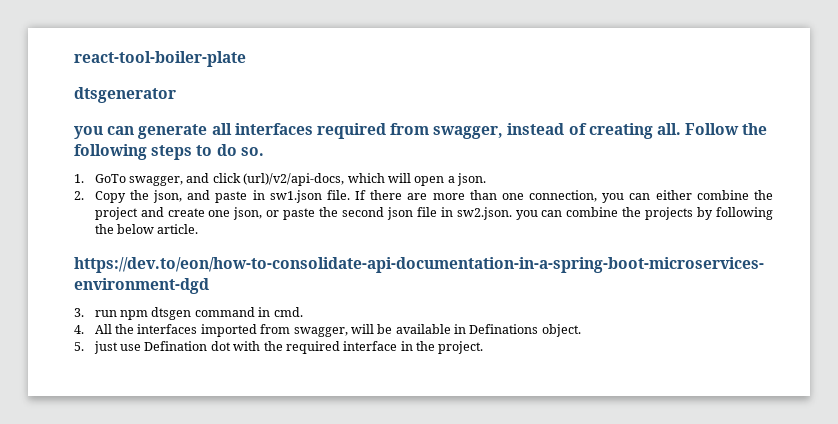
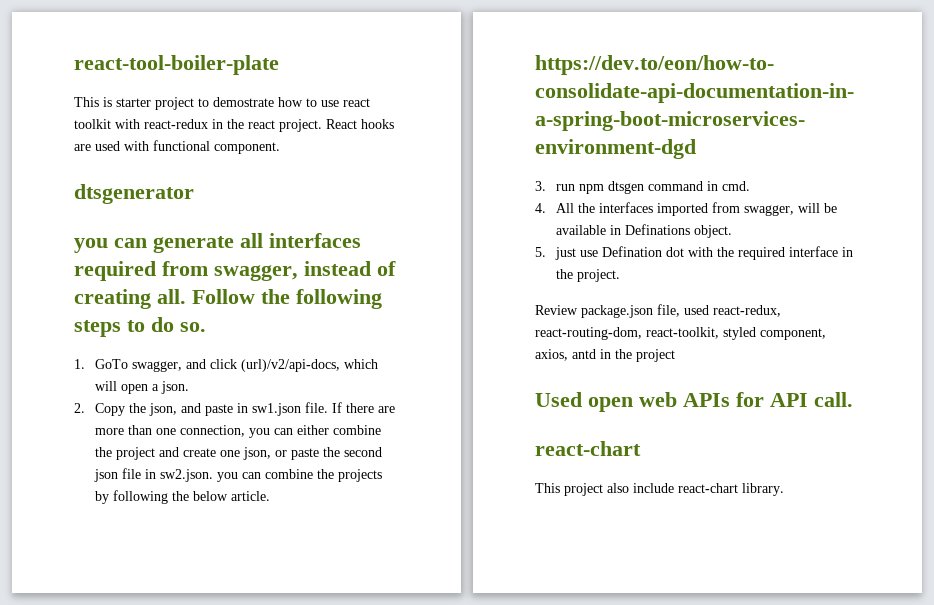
(246, 59) none -> [74,97,370,110] [74,119,394,132] [74,140,280,154] // This is starter project to demostrate how to use react toolkit with react-redux in the react project. React hooks are used with functional component.
(484, 347) none -> [535,304,781,318] [535,327,826,340] [535,349,675,362] [535,392,853,412] [535,441,641,456] [535,483,784,496] // Review package.json file, used react-redux, react-routing-dom, react-toolkit, styled component, axios, antd in the project // Used open web APIs for API call. // react-chart // This project also include react-chart library.

